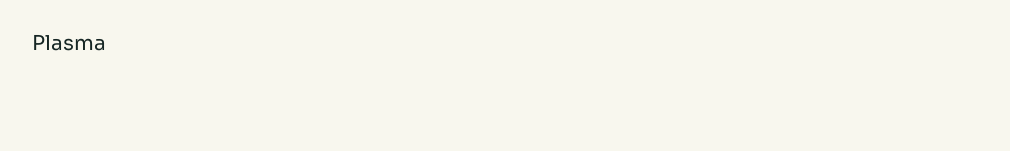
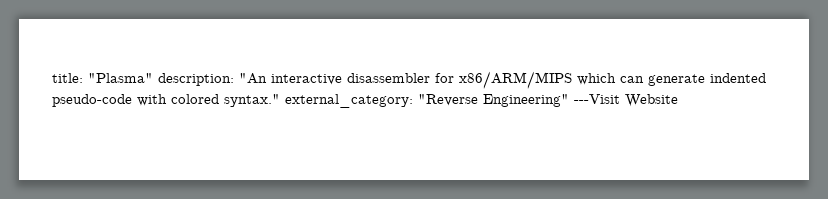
[32,34,106,51] Plasma -> [52,71,766,89] [52,94,678,108] title: "Plasma" description: "An interactive disassembler for x86/ARM/MIPS which can generate indented pseudo-code with colored syntax." external_category: "Reverse Engineering" ---Visit Website

